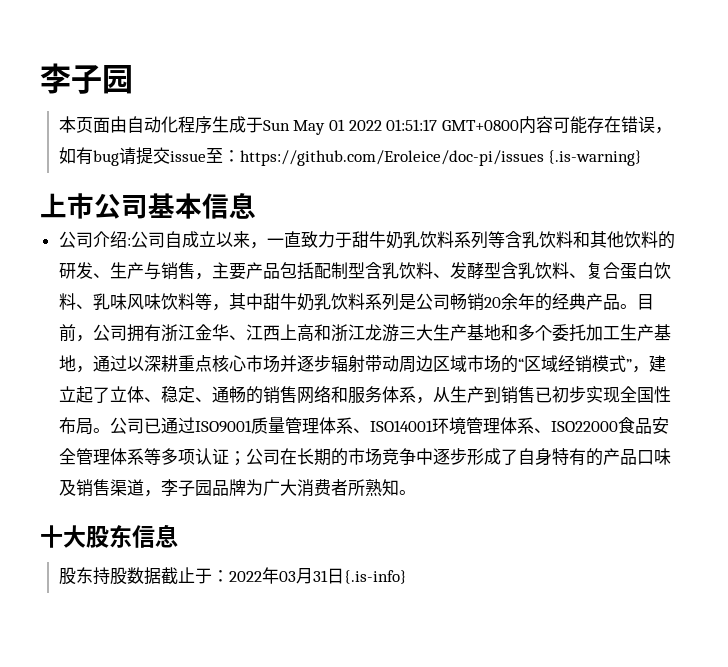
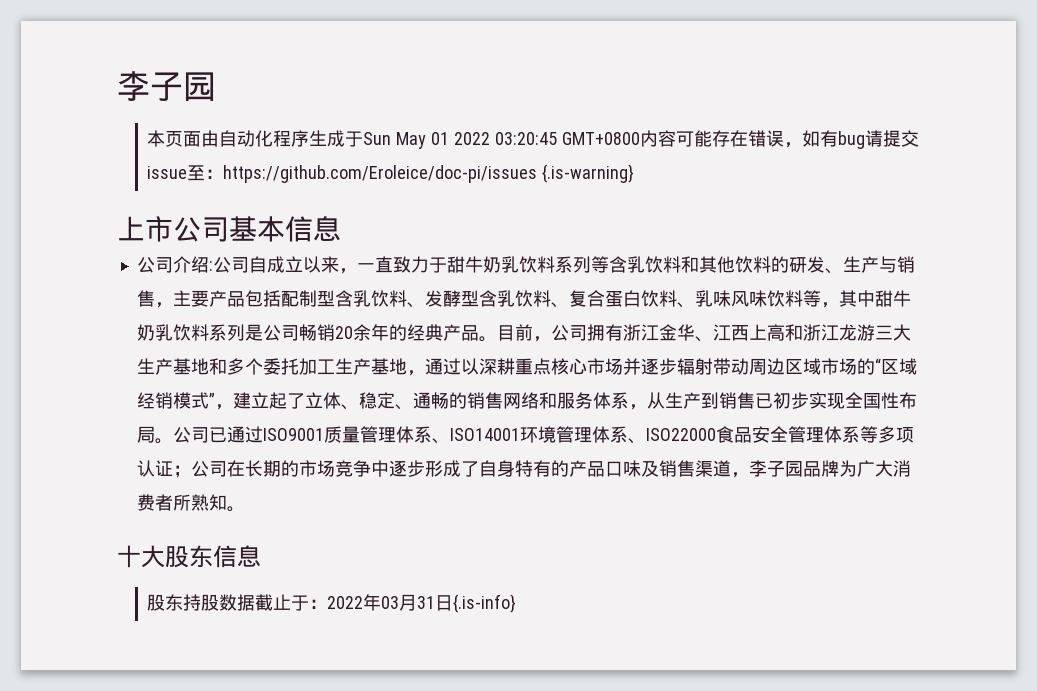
[386,119,438,131] 01:51:17 -> [494,132,557,145] 03:20:45

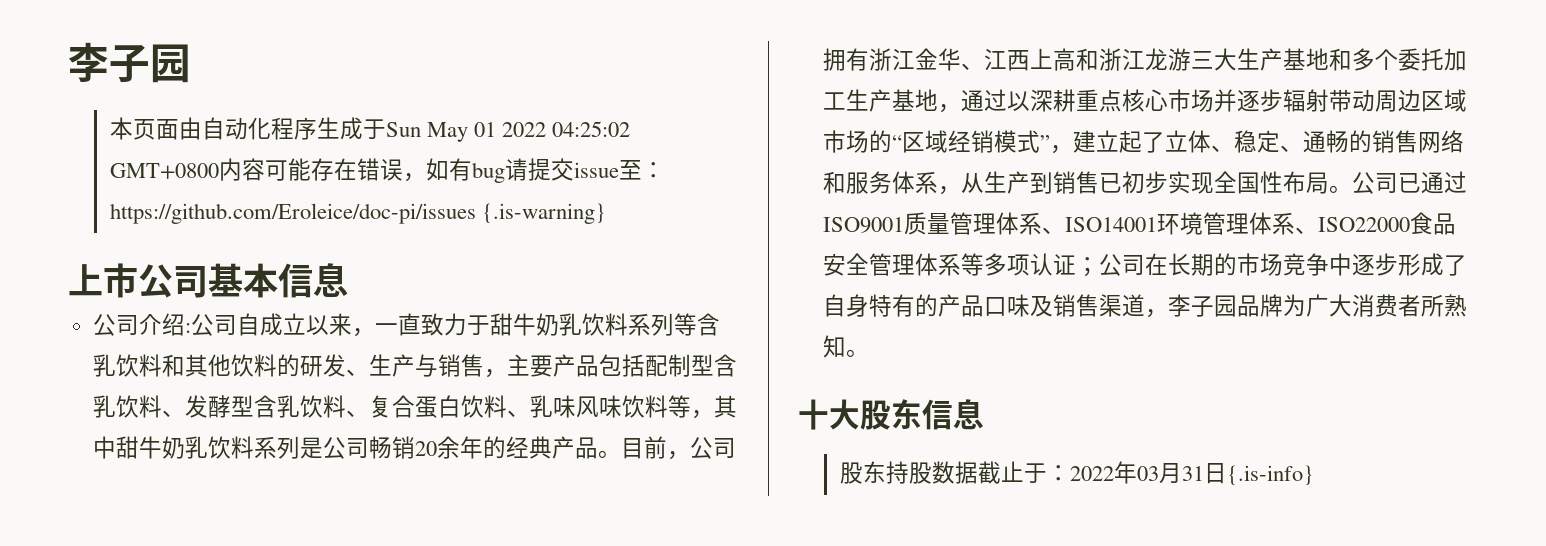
[494,132,557,145] 03:20:45 -> [551,121,630,137] 04:25:02

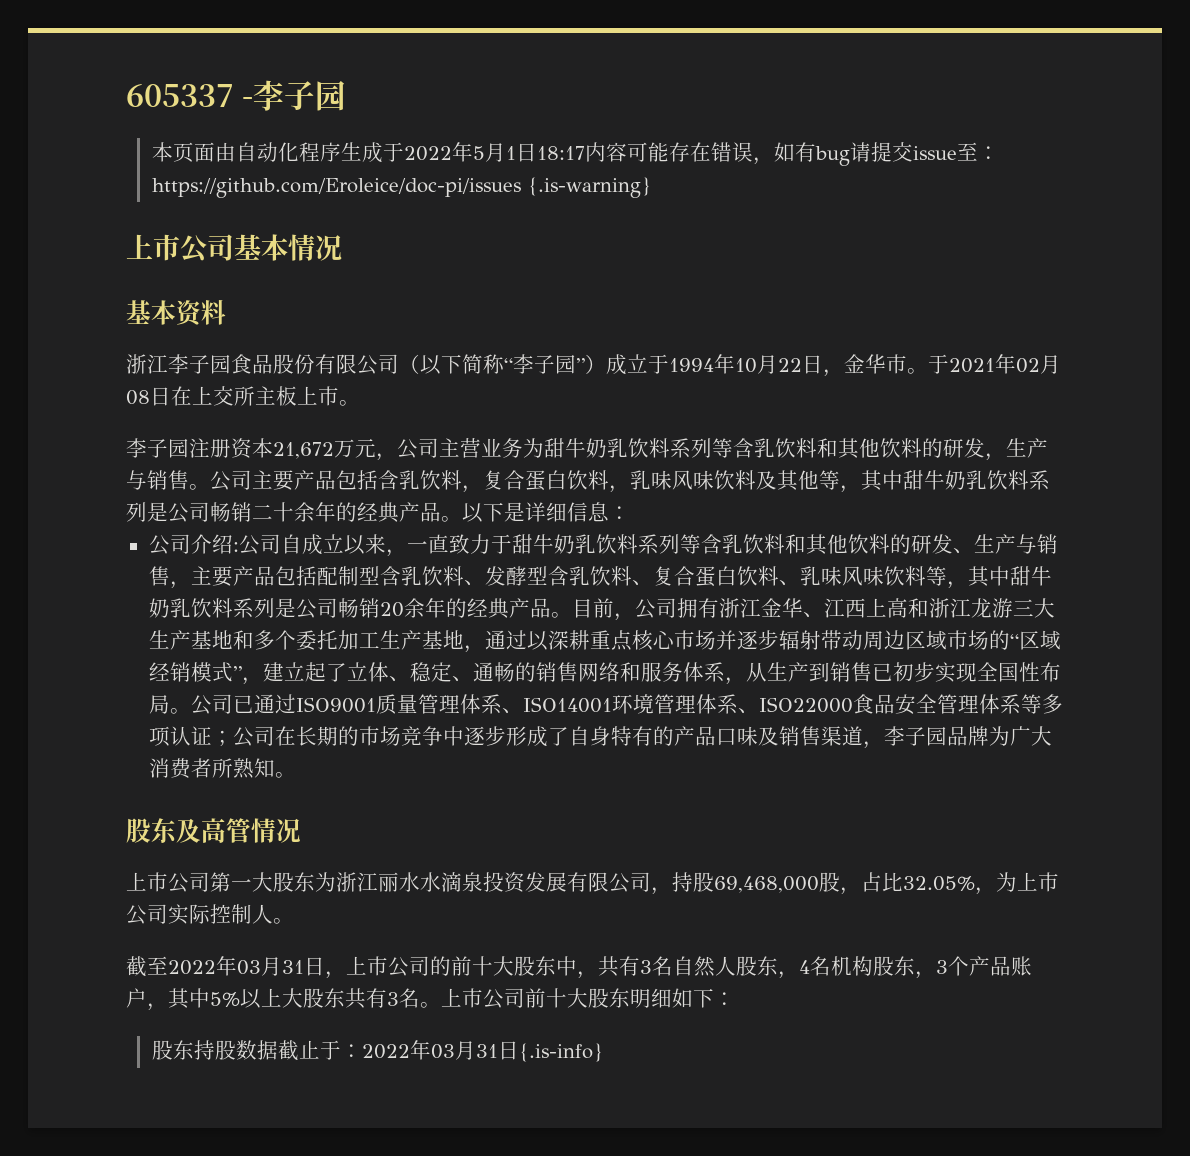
(68, 62) none -> [126,84,254,107] 605337 -
[385,121,630,142] [109,163,219,179] Sun May 01 2022 04:25:02 GMT+0800 -> [403,142,585,162] 2022年5月1日18:17
[278,263,348,298] 信息 -> [288,234,342,261] [126,300,226,327] [126,354,1061,377] [126,386,360,406] [126,438,1048,461] [126,470,1050,493] [126,502,630,523] 情况 // 基本资料 // 浙江李子园食品股份有限公司（以下简称“李子园”）成立于1994年10月22日，金华市。于2021年02月08日在上交所主板上市。 // 李子园注册资本21,672万元，公司主营业务为甜牛奶乳饮料系列等含乳饮料和其他饮料的研发，生产与销售。公司主要产品包括含乳饮料，复合蛋白饮料，乳味风味饮料及其他等，其中甜牛奶乳饮料系列是公司畅销二十余年的经典产品。以下是详细信息：
[798,399,984,430] 十大股东信息 -> [126,818,301,843] [126,872,1059,895] [126,904,294,925] [126,956,1032,979] [126,988,735,1011] 股东及高管情况 // 上市公司第一大股东为浙江丽水水滴泉投资发展有限公司，持股69,468,000股，占比32.05%，为上市公司实际控制人。 // 截至2022年03月31日，上市公司的前十大股东中，共有3名自然人股东，4名机构股东，3个产品账户，其中5%以上大股东共有3名。上市公司前十大股东明细如下：

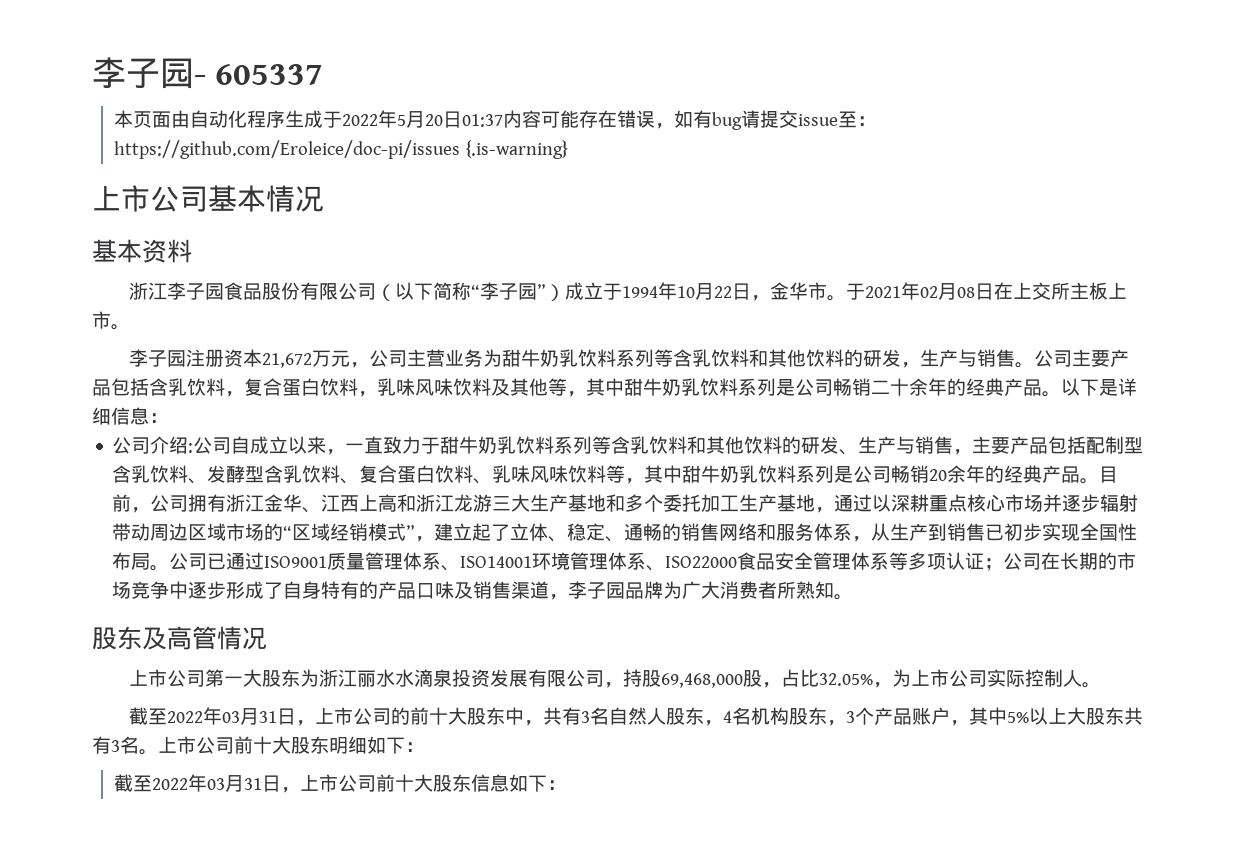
[126,80,347,111] 605337 -李子园 -> [92,57,324,89] 李子园- 605337
[505,143,585,162] 1日18:17 -> [424,111,503,128] 20日01:37
[151,1040,603,1062] 股东持股数据截止于：2022年03月31日{.is-info} -> [113,774,566,793] 截至2022年03月31日，上市公司前十大股东信息如下：

